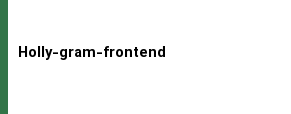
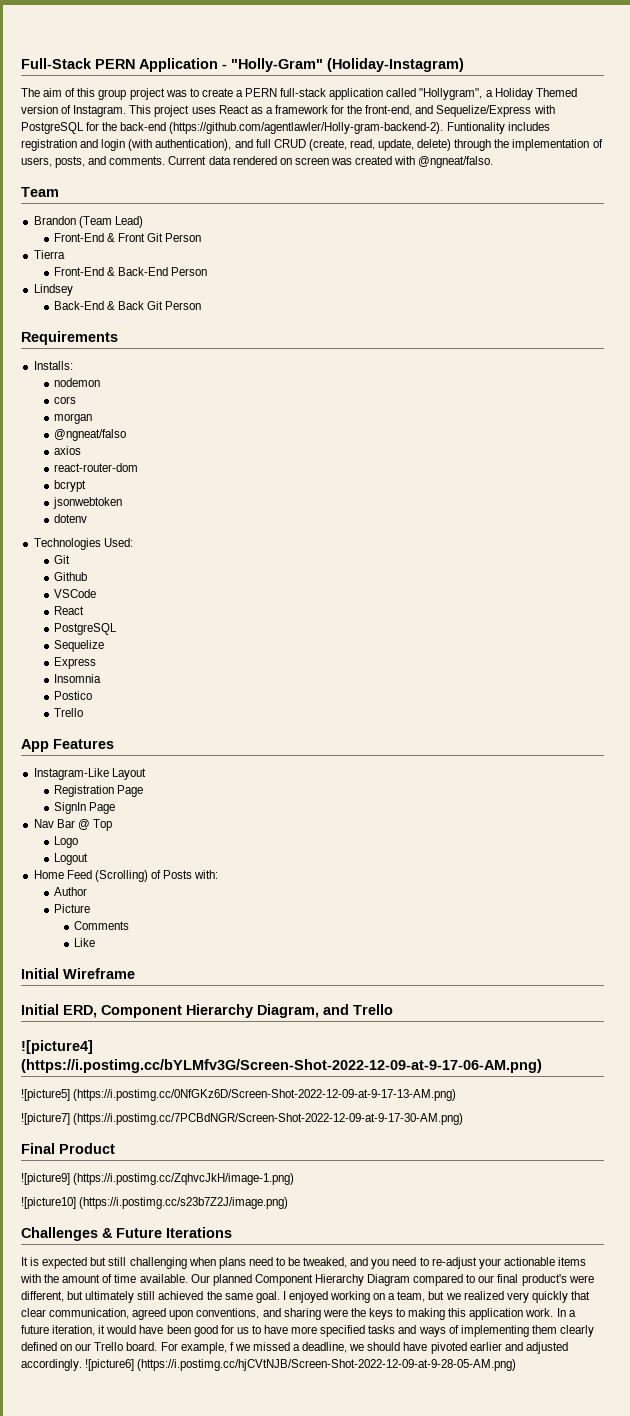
[18,46,166,60] Holly-gram-frontend -> [21,58,464,72] [21,88,577,100] [21,105,555,117] [21,122,550,134] [21,139,603,151] [21,156,494,168] [21,187,59,197] [33,216,143,228] [53,233,202,242] [33,250,65,259] [53,267,208,276] [33,284,73,296] [53,301,202,310] [21,331,118,345] [33,361,73,370] [53,378,100,387] [53,396,76,404] [53,413,92,424] [53,429,126,441] [53,446,81,455] [53,463,138,472] [53,480,86,492] [52,497,122,509] [53,514,87,523] [33,538,133,550] [53,555,70,564] [53,572,87,581] [53,589,96,598] [53,606,84,615] [53,623,117,635] [53,640,104,652] [53,657,96,669] [53,674,101,683] [53,691,92,700] [53,708,83,717] [21,739,114,752] [33,768,146,780] [53,785,144,797] [53,802,116,814] [33,819,112,831] [53,836,78,848] [53,853,88,865] [33,870,219,882] [53,887,87,896] [53,904,90,913] [74,921,130,930] [74,938,96,947] [21,968,135,979] [21,1004,393,1018] [21,1040,93,1054] [21,1059,542,1073] [21,1089,457,1101] [21,1113,464,1125] [21,1143,115,1154] [21,1173,295,1185] [21,1197,289,1209] [21,1227,232,1241] [21,1257,586,1269] [20,1274,594,1286] [21,1291,590,1303] [21,1308,576,1320] [21,1325,594,1337] [21,1342,568,1354] [21,1359,517,1371] Full-Stack PERN Application - "Holly-Gram" (Holiday-Instagram) // The aim of this group project was to create a PERN full-stack application called "Hollygram", a Holiday Themed version of Instagram. This project uses React as a framework for the front-end, and Sequelize/Express with PostgreSQL for the back-end (https://github.com/agentlawler/Holly-gram-backend-2). Funtionality includes registration and login (with authentication), and full CRUD (create, read, update, delete) through the implementation of users, posts, and comments. Current data rendered on screen was created with @ngneat/falso. // Team // Brandon (Team Lead) // Front-End & Front Git Person // Tierra // Front-End & Back-End Person // Lindsey // Back-End & Back Git Person // Requirements // Installs: // nodemon // cors // morgan // @ngneat/falso // axios // react-router-dom // bcrypt // jsonwebtoken // dotenv // Technologies Used: // Git // Github // VSCode // React // PostgreSQL // Sequelize // Express // Insomnia // Postico // Trello // App Features // Instagram-Like Layout // Registration Page // SignIn Page // Nav Bar @ Top // Logo // Logout // Home Feed (Scrolling) of Posts with: // Author // Picture // Comments // Like // Initial Wireframe // Initial ERD, Component Hierarchy Diagram, and Trello // ![picture4] (https://i.postimg.cc/bYLMfv3G/Screen-Shot-2022-12-09-at-9-17-06-AM.png) // ![picture5] (https://i.postimg.cc/0NfGKz6D/Screen-Shot-2022-12-09-at-9-17-13-AM.png) // ![picture7] (https://i.postimg.cc/7PCBdNGR/Screen-Shot-2022-12-09-at-9-17-30-AM.png) // Final Product // ![picture9] (https://i.postimg.cc/ZqhvcJkH/image-1.png) // ![picture10] (https://i.postimg.cc/s23b7Z2J/image.png) // Challenges & Future Iterations // It is expected but still challenging when plans need to be tweaked, and you need to re-adjust your actionable items with the amount of time available. Our planned Component Hierarchy Diagram compared to our final product's were different, but ultimately still achieved the same goal. I enjoyed working on a team, but we realized very quickly that clear communication, agreed upon conventions, and sharing were the keys to making this application work. In a future iteration, it would have been good for us to have more specified tasks and ways of implementing them clearly defined on our Trello board. For example, f we missed a deadline, we should have pivoted earlier and adjusted accordingly. ![picture6] (https://i.postimg.cc/hjCVtNJB/Screen-Shot-2022-12-09-at-9-28-05-AM.png)

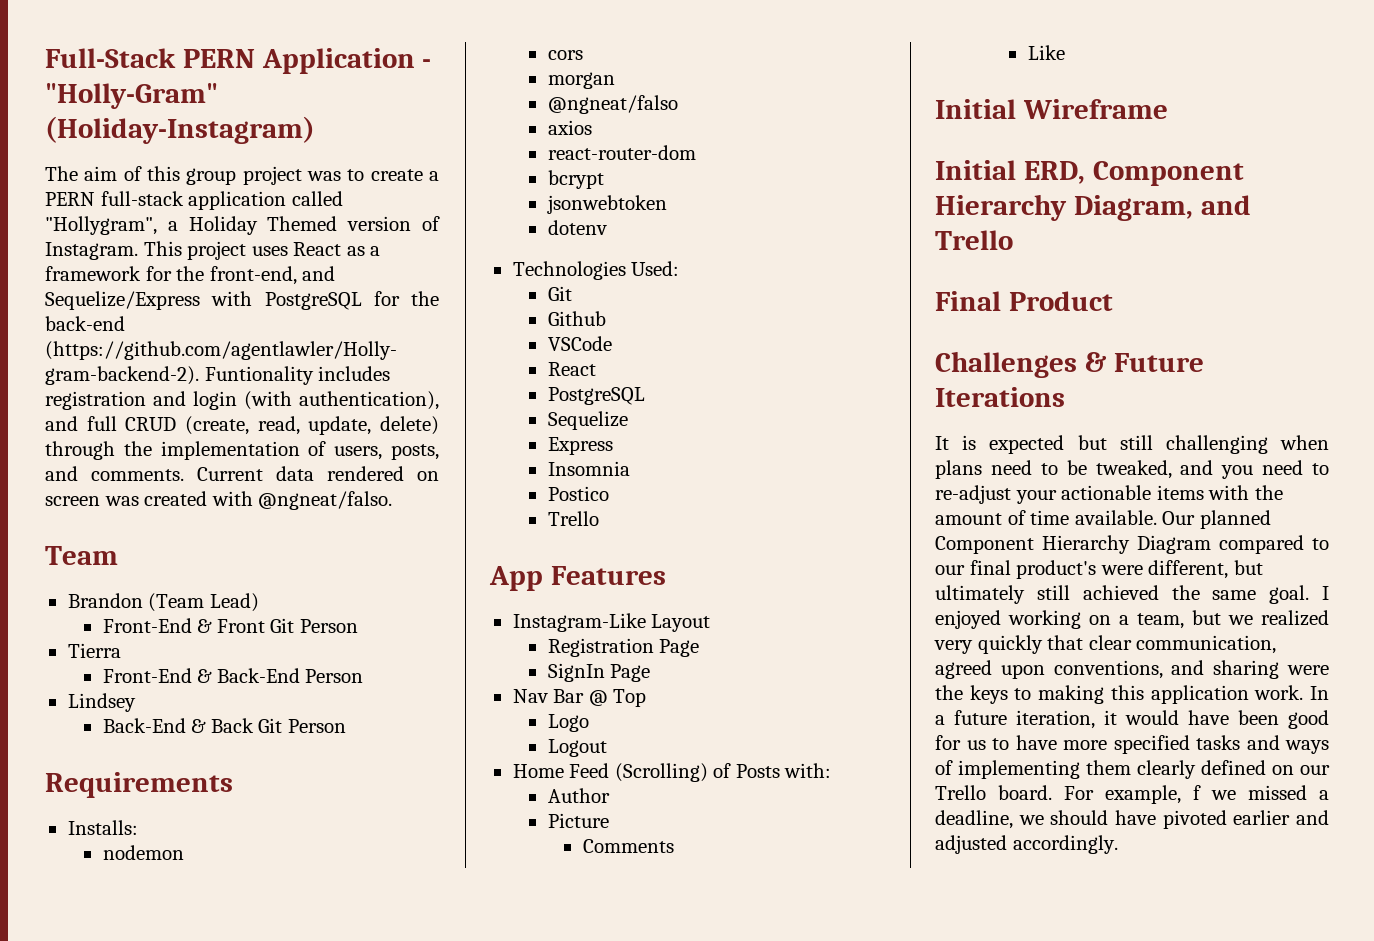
[21,1040,93,1054] [21,1059,542,1073] [21,1089,457,1101] [21,1113,464,1125] [21,1143,115,1154] [21,1173,295,1185] [21,1197,289,1209] ![picture4] (https://i.postimg.cc/bYLMfv3G/Screen-Shot-2022-12-09-at-9-17-06-AM.png) // ![picture5] (https://i.postimg.cc/0NfGKz6D/Screen-Shot-2022-12-09-at-9-17-13-AM.png) // ![picture7] (https://i.postimg.cc/7PCBdNGR/Screen-Shot-2022-12-09-at-9-17-30-AM.png) // Final Product // ![picture9] (https://i.postimg.cc/ZqhvcJkH/image-1.png) // ![picture10] (https://i.postimg.cc/s23b7Z2J/image.png) -> [935,291,1113,311] Final Product
[85,1359,517,1371] ![picture6] (https://i.postimg.cc/hjCVtNJB/Screen-Shot-2022-12-09-at-9-28-05-AM.png) -> (1118, 844) none

